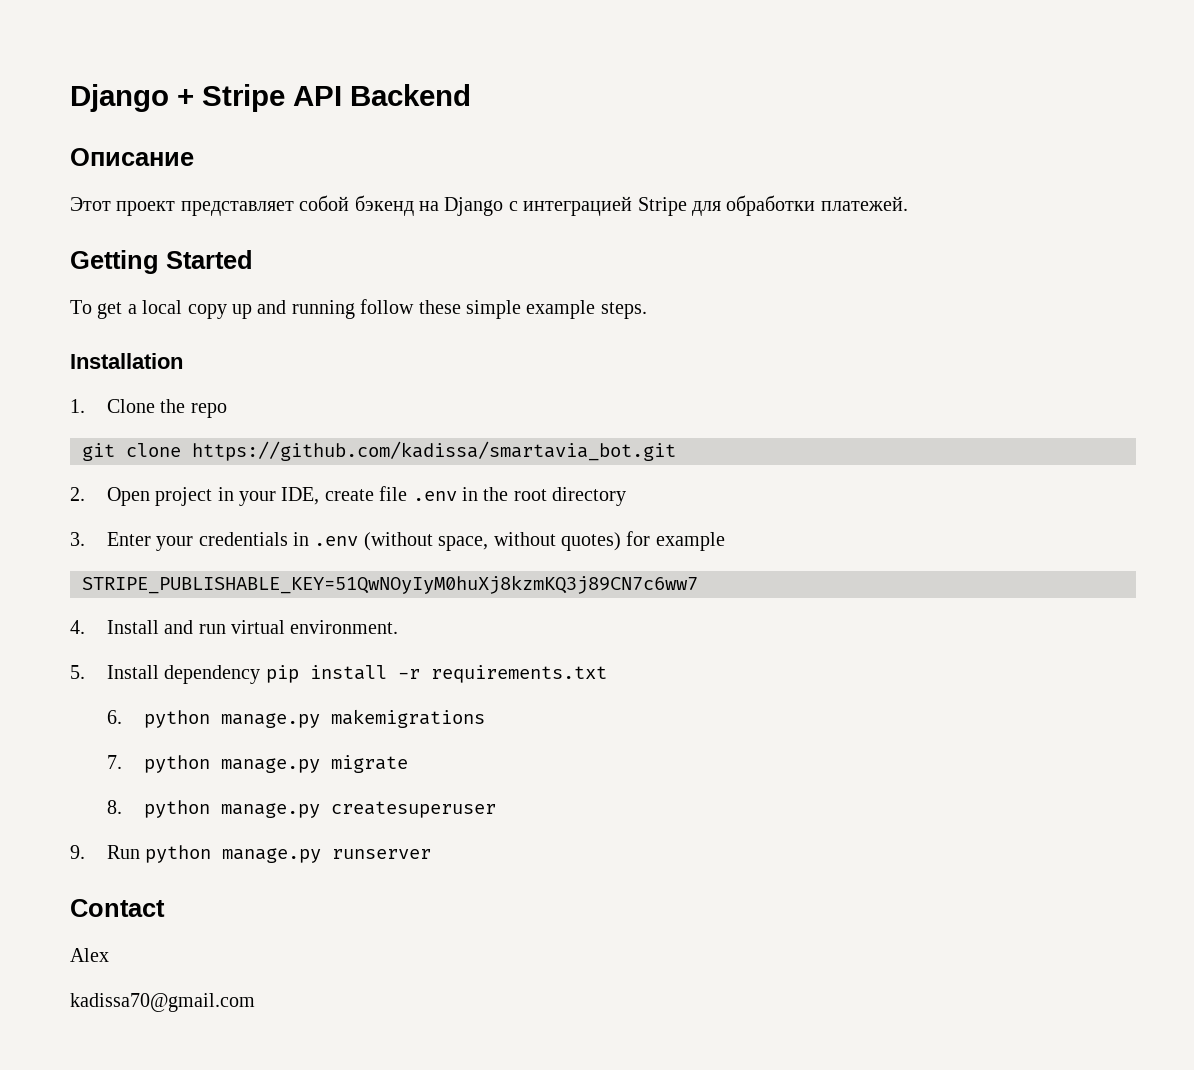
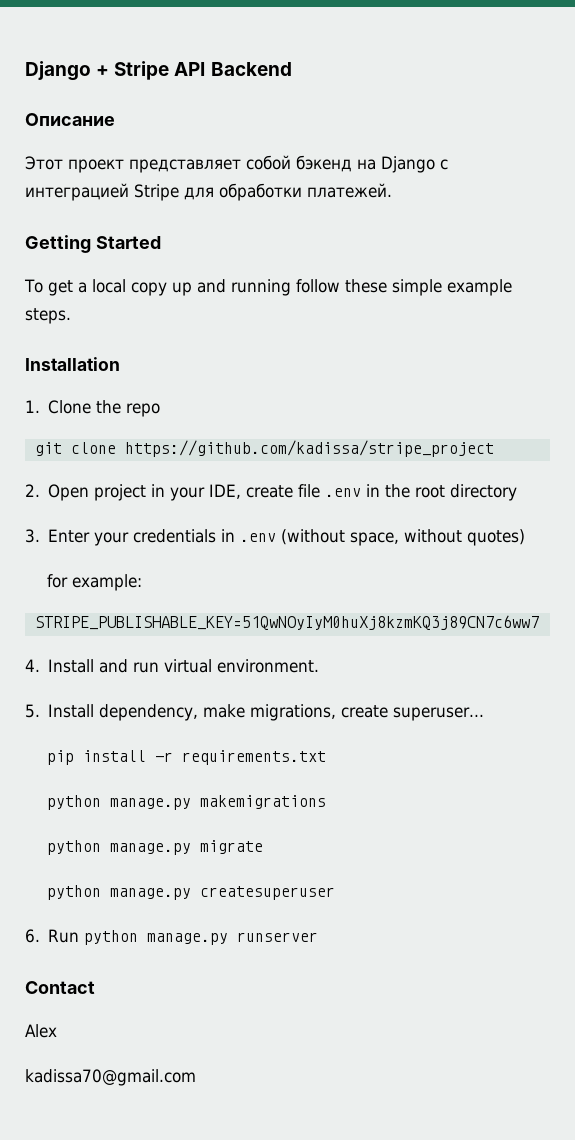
[192,441,676,461] https://github.com/kadissa/smartavia_bot.git -> [124,440,494,457] https://github.com/kadissa/stripe_project
[626,531,725,551] for example -> [46,574,142,591] // for example:
[164,665,261,684] dependency -> [99,704,485,721] dependency, make migrations, create superuser... //
[106,710,122,724] 6. -> (326, 757) none
[106,755,122,769] 7. -> (326, 802) none
[106,800,122,814] 8. -> (263, 847) none
[70,845,85,859] 9. -> [25,929,40,943] 6.

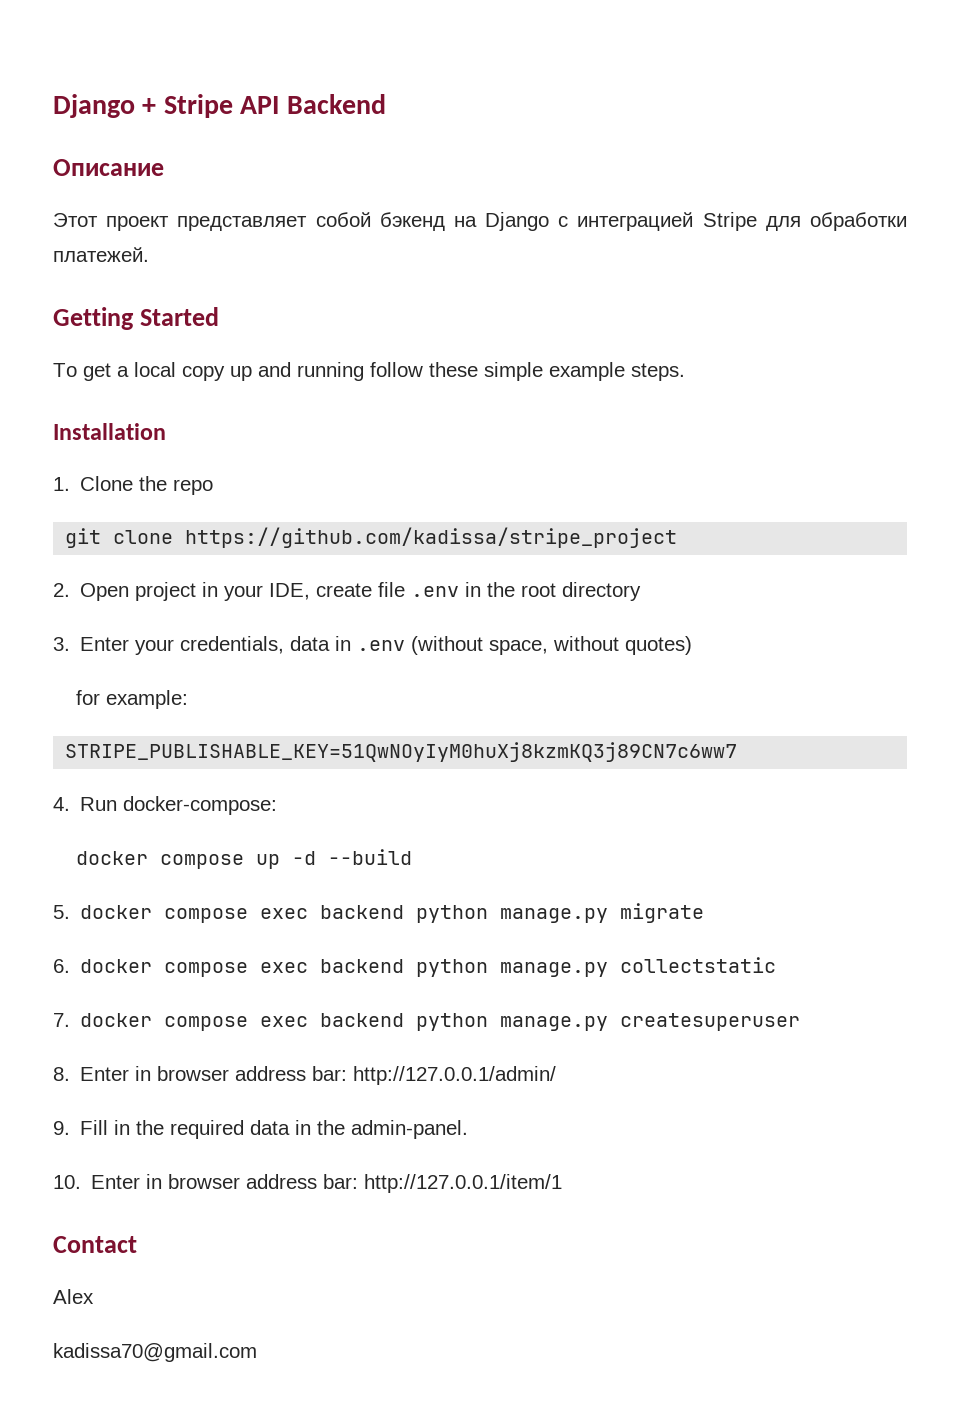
[133,529,217,543] credentials -> [180,636,331,654] credentials, data
[48,659,320,673] [25,704,485,721] [46,750,326,765] [46,795,326,810] [46,840,263,855] [46,885,335,900] [25,929,319,945] Install and run virtual environment. // 5. Install dependency, make migrations, create superuser... // pip install -r requirements.txt // python manage.py makemigrations // python manage.py migrate // python manage.py createsuperuser // 6. Run python manage.py runserver -> [80,796,278,815] [76,849,413,869] [53,903,705,923] [53,957,777,977] [53,1013,801,1031] [53,1066,557,1085] [53,1120,469,1139] [53,1174,563,1193] Run docker-compose: // docker compose up -d --build // 5. docker compose exec backend python manage.py migrate // 6. docker compose exec backend python manage.py collectstatic // 7. docker compose exec backend python manage.py createsuperuser // 8. Enter in browser address bar: http://127.0.0.1/admin/ // 9. Fill in the required data in the admin-panel. // 10. Enter in browser address bar: http://127.0.0.1/item/1

